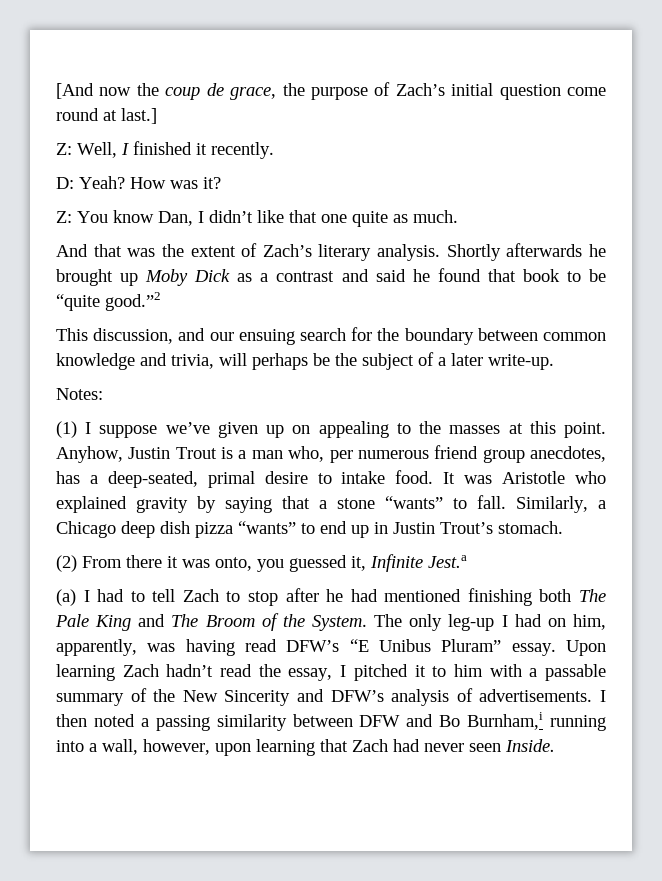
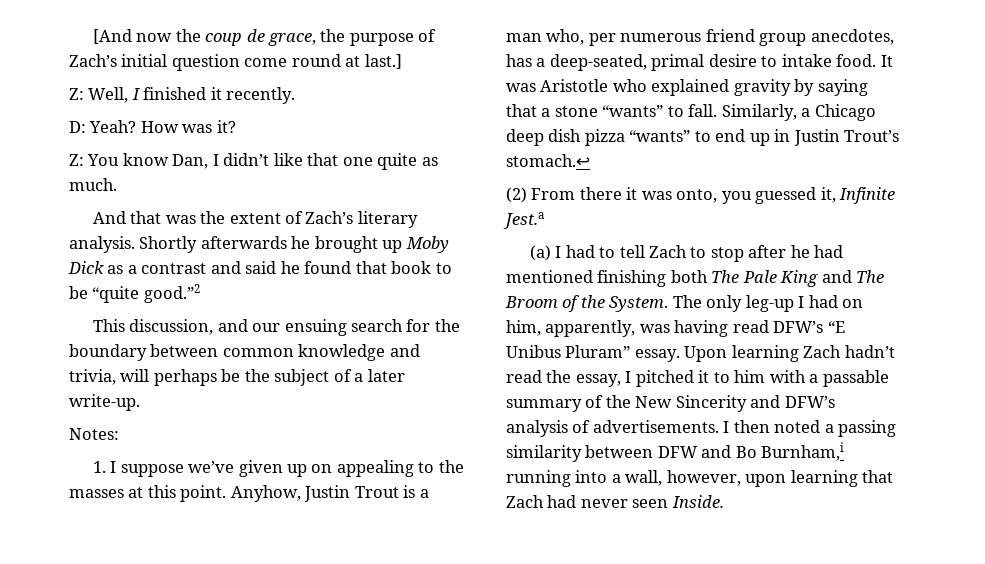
[56,421,77,438] (1) -> [92,461,106,473] 1.
[498,521,563,534] stomach. -> [506,154,590,167] stomach.↩

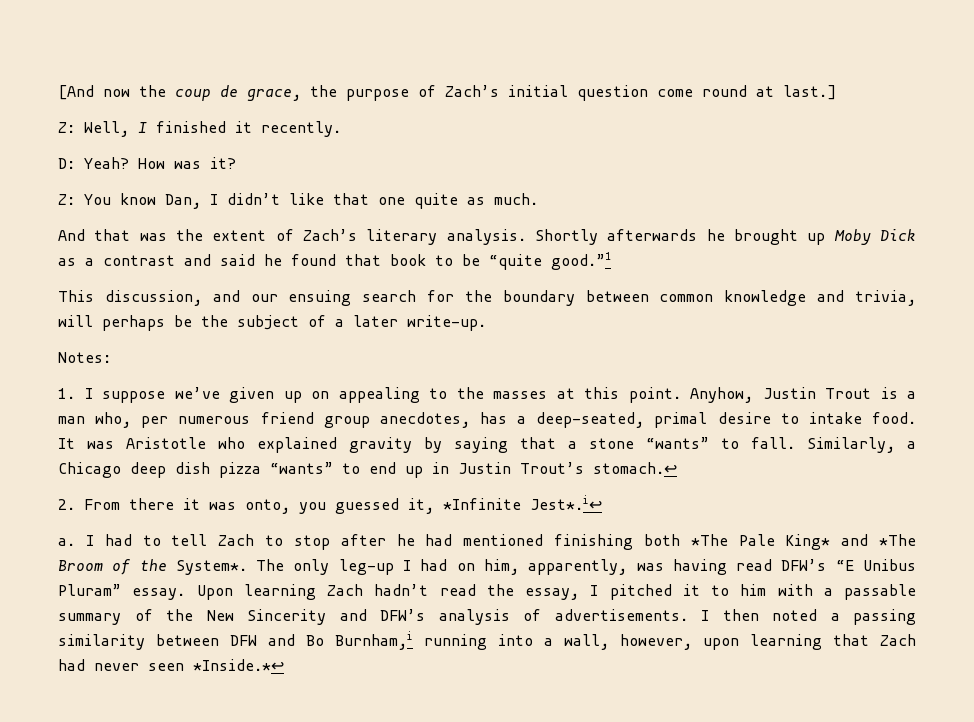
[143,284,200,303] good.”2 -> [551,252,611,270] good.”1
[506,187,527,203] (2) -> [58,499,75,510] 2.
[839,187,896,204] [503,212,544,229] [529,245,551,261] Infinite Jest.a // (a) -> [443,495,602,510] [58,538,75,546] *Infinite Jest*.i↩ // a.
[711,270,885,287] The Pale King and The -> [690,534,917,550] *The Pale King* and *The
[609,296,669,312] System. -> [175,560,247,575] System*.
[671,495,724,508] Inside. -> [193,659,284,671] *Inside.*↩

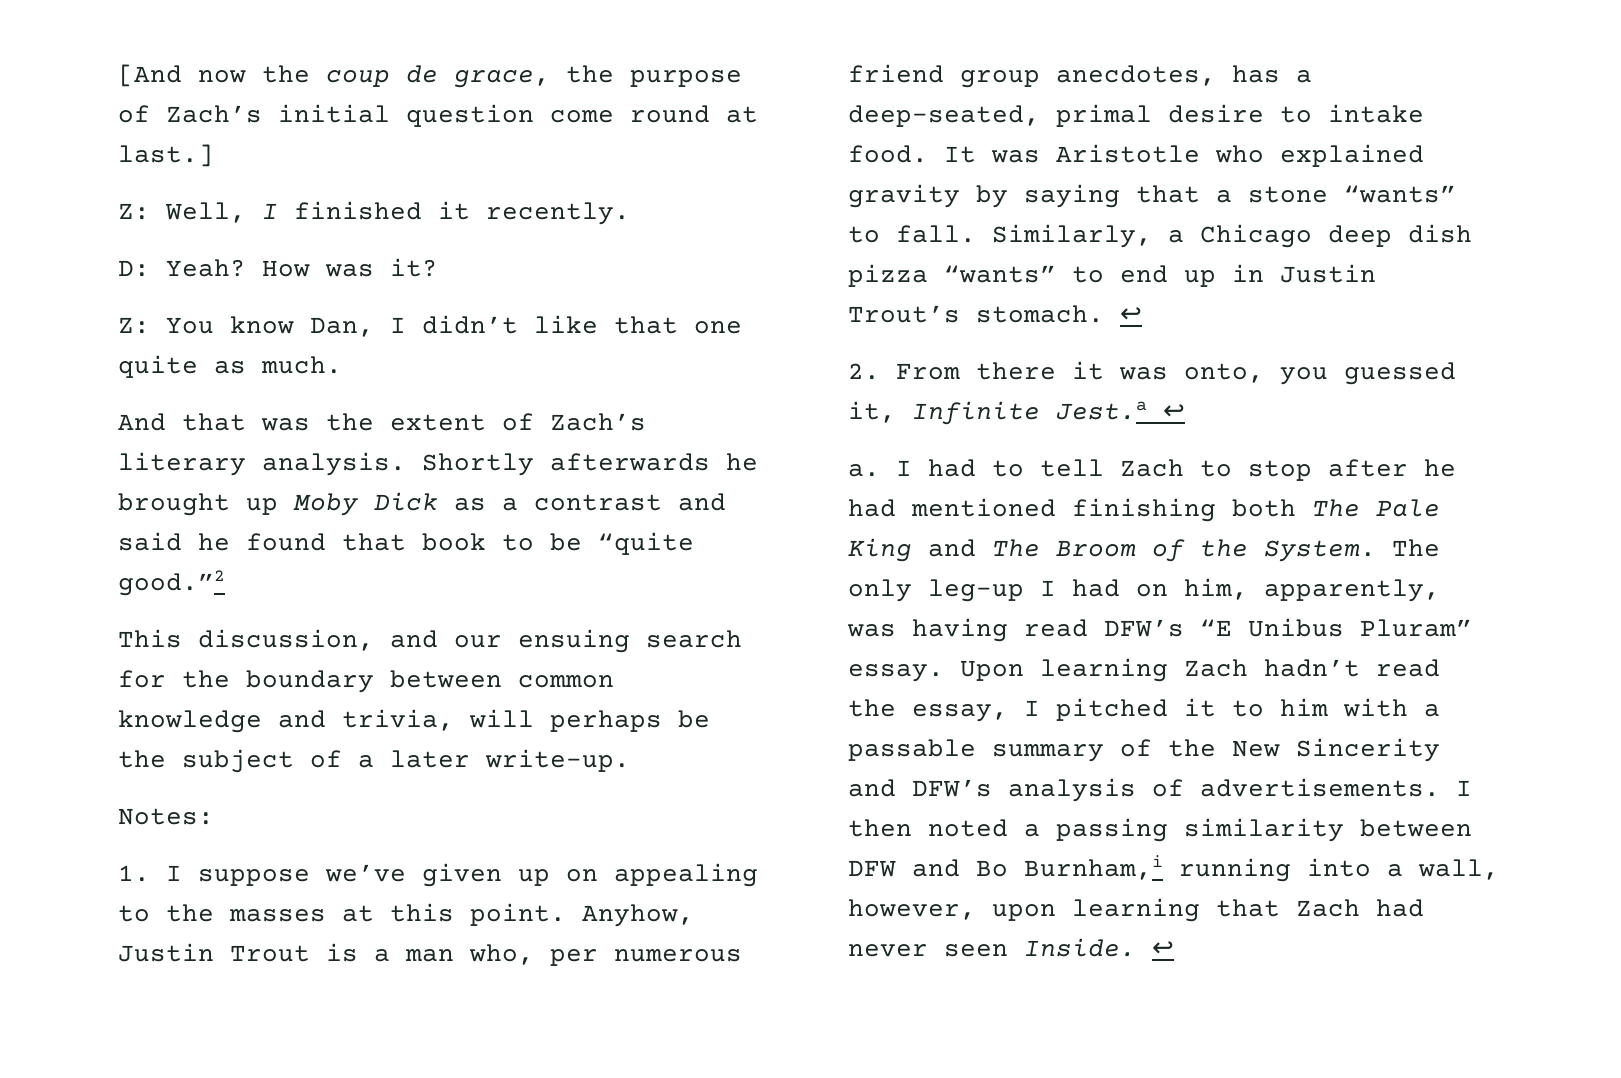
[551,252,611,270] good.”1 -> [118,570,225,596] good.”2
[593,462,677,474] stomach.↩ -> [976,305,1142,323] stomach. ↩
[443,495,602,510] *Infinite Jest*.i↩ -> [912,401,1185,425] Infinite Jest.a ↩
[690,534,917,550] *The Pale King* and *The -> [1312,499,1440,517] [848,538,1040,562] The Pale King and The
[175,560,247,575] System*. -> [1264,540,1376,562] System.
[193,659,284,671] *Inside.*↩ -> [1024,938,1174,957] Inside. ↩

